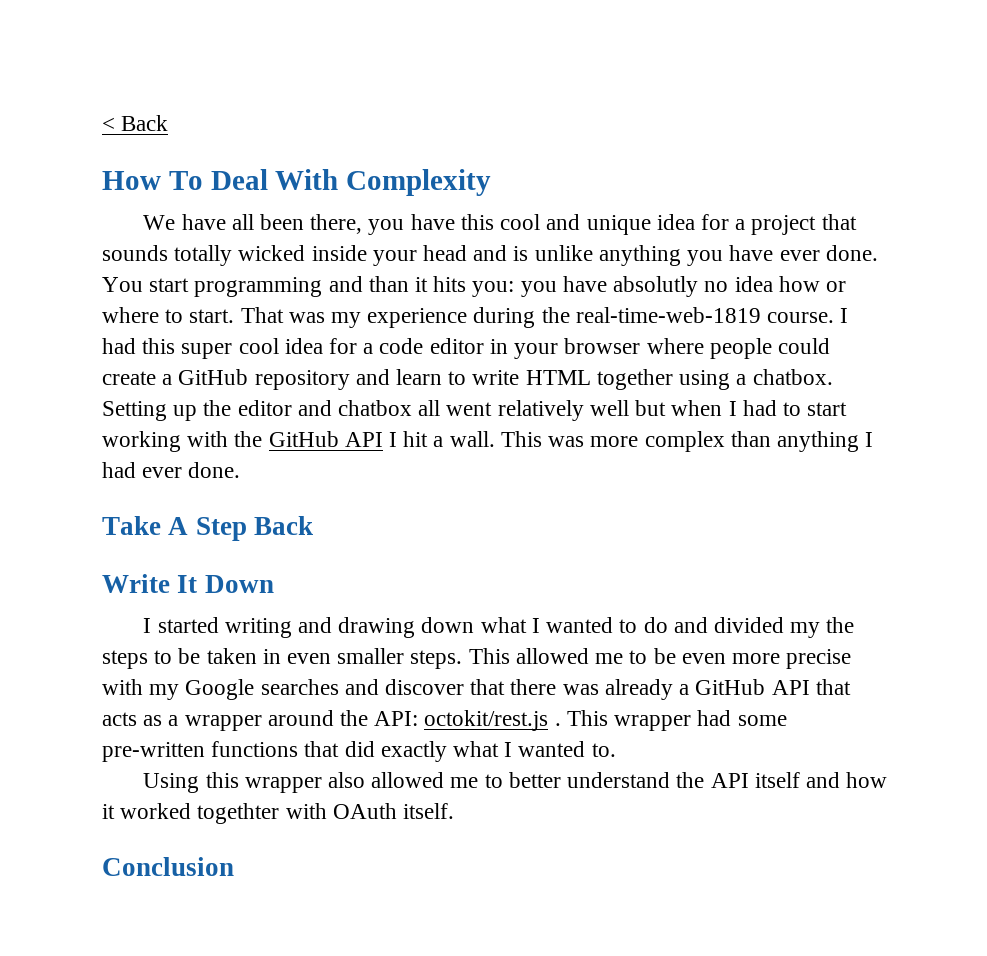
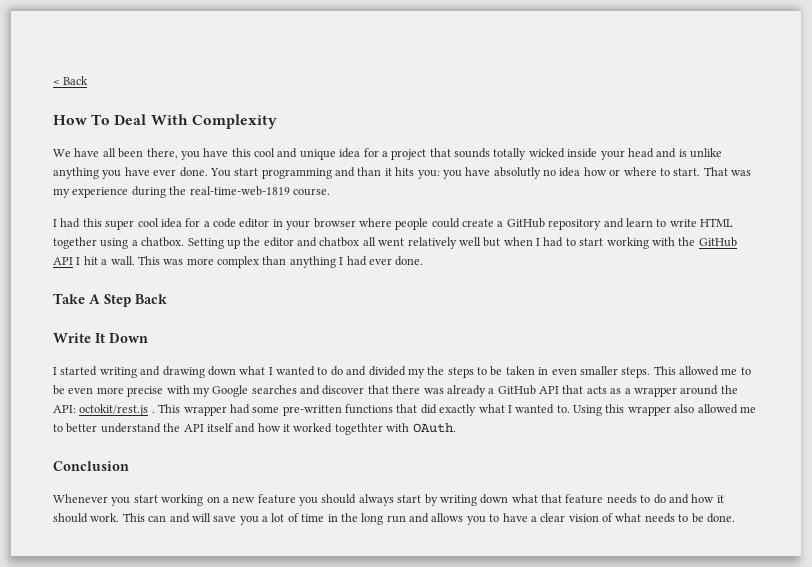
(835, 317) none -> (330, 192) //
(616, 750) // -> (570, 409) none
[332,803,455,819] OAuth itself. -> [412,423,456,433] OAuth.
(234, 866) none -> [53,494,724,506] [53,513,735,525] // Whenever you start working on a new feature you should always start by writing down what that feature needs to do and how it should work. This can and will save you a lot of time in the long run and allows you to have a clear vision of what needs to be done.

